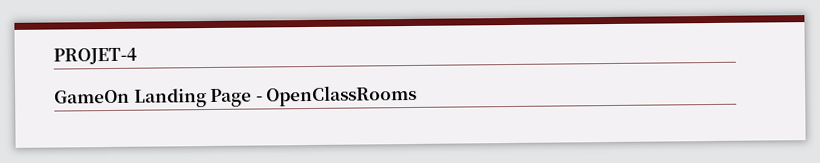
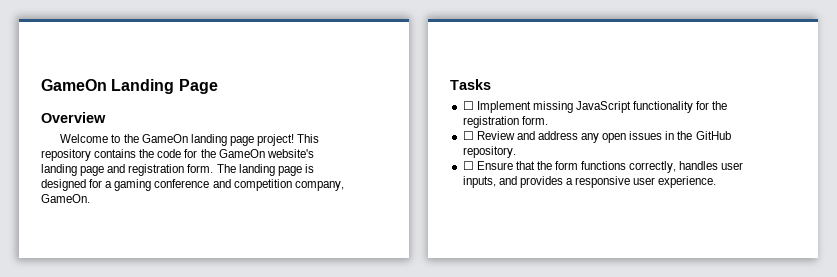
[53,47,137,65] PROJET-4 // -> (41, 85) none
[255,84,418,107] - OpenClassRooms -> [41,112,106,123] [60,134,320,146] [41,149,314,161] [41,164,314,176] [41,179,344,191] [41,194,90,203] [450,79,491,90] [462,101,728,113] [462,116,548,128] [462,131,731,143] [462,146,516,158] [462,161,744,173] [462,176,717,188] // Overview // Welcome to the GameOn landing page project! This repository contains the code for the GameOn website's landing page and registration form. The landing page is designed for a gaming conference and competition company, GameOn. // Tasks // ☐ Implement missing JavaScript functionality for the registration form. // ☐ Review and address any open issues in the GitHub repository. // ☐ Ensure that the form functions correctly, handles user inputs, and provides a responsive user experience.

